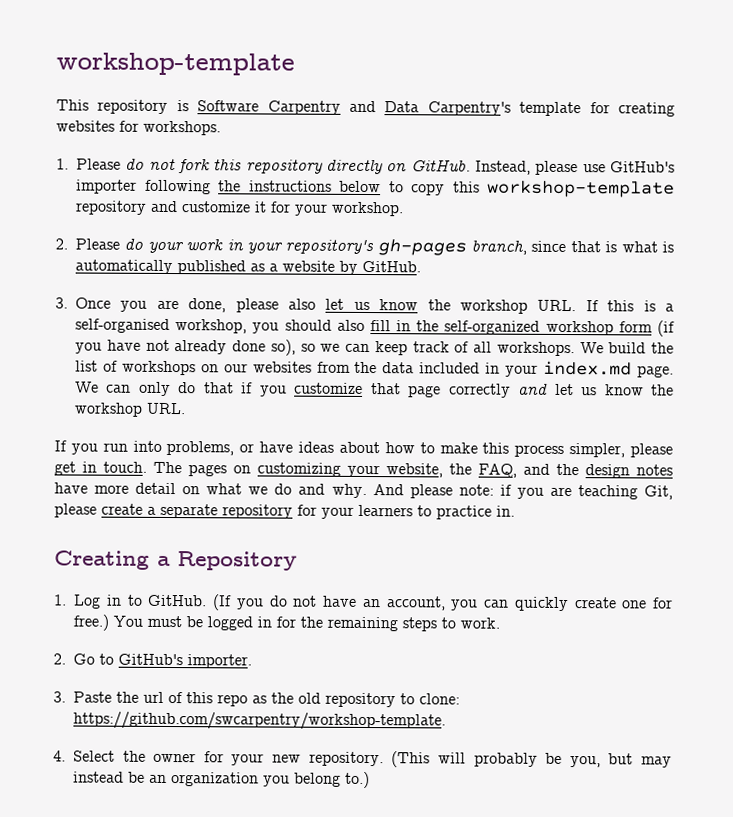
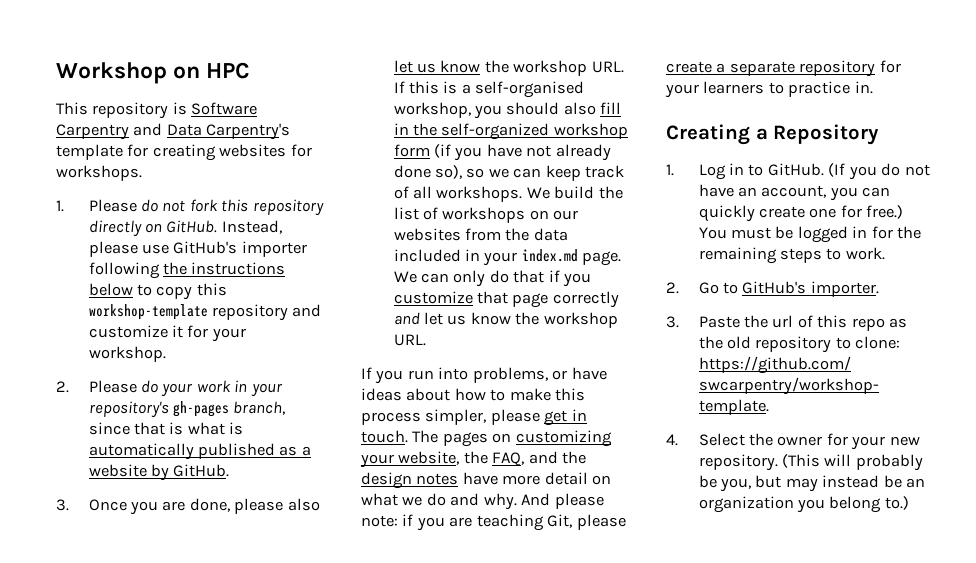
[56,52,295,76] workshop-template -> [56,62,251,84] Workshop on HPC

